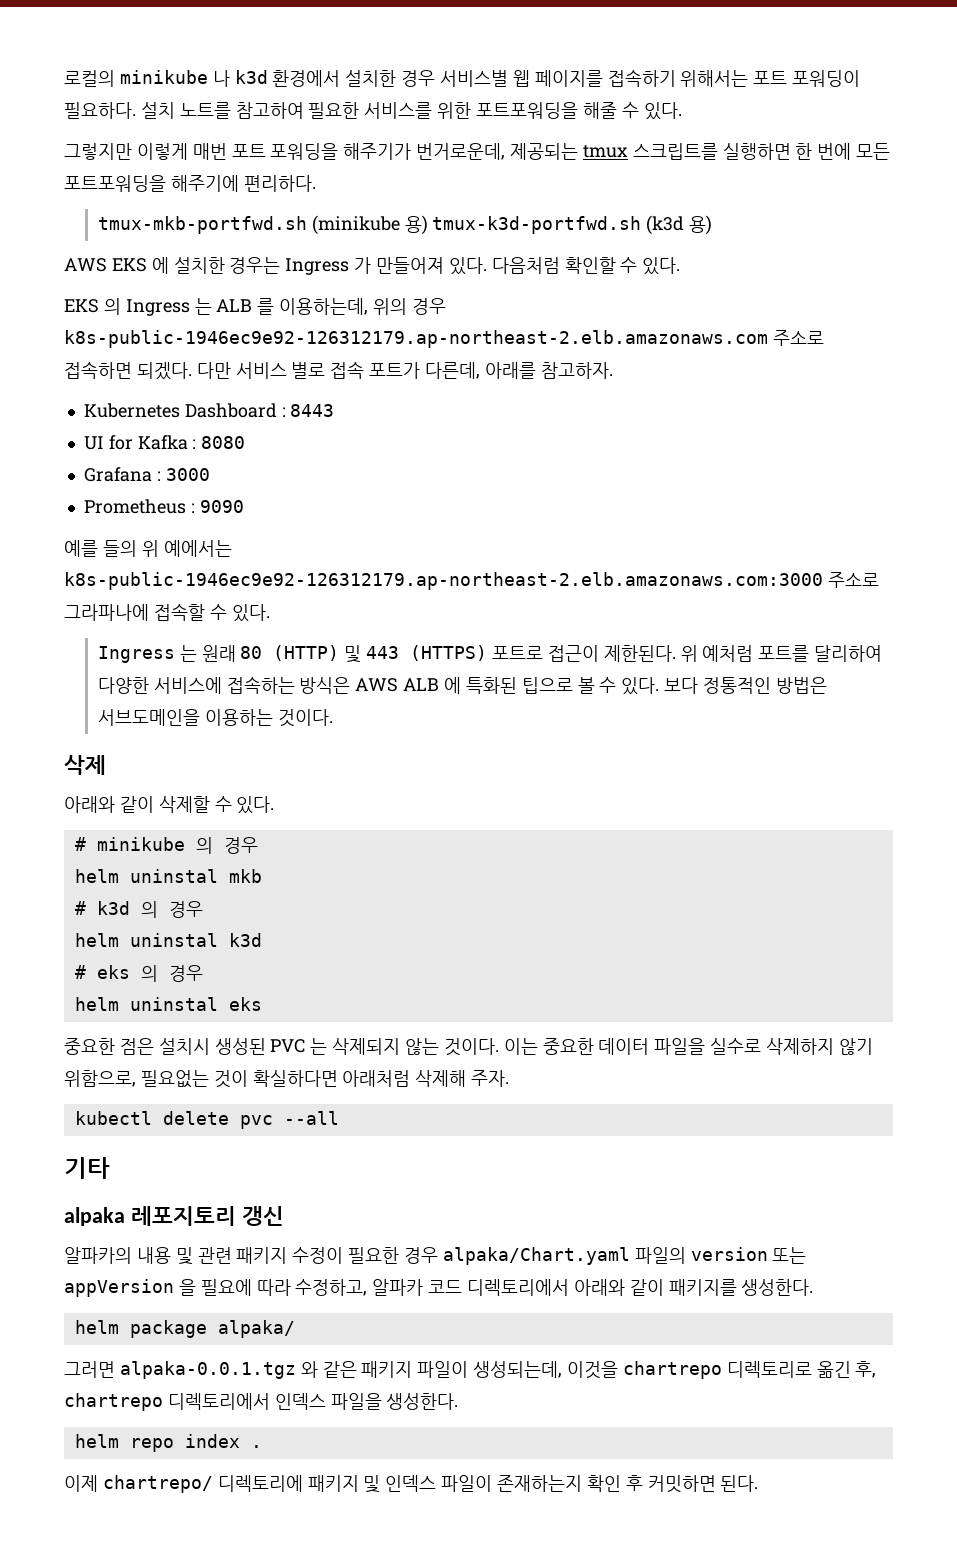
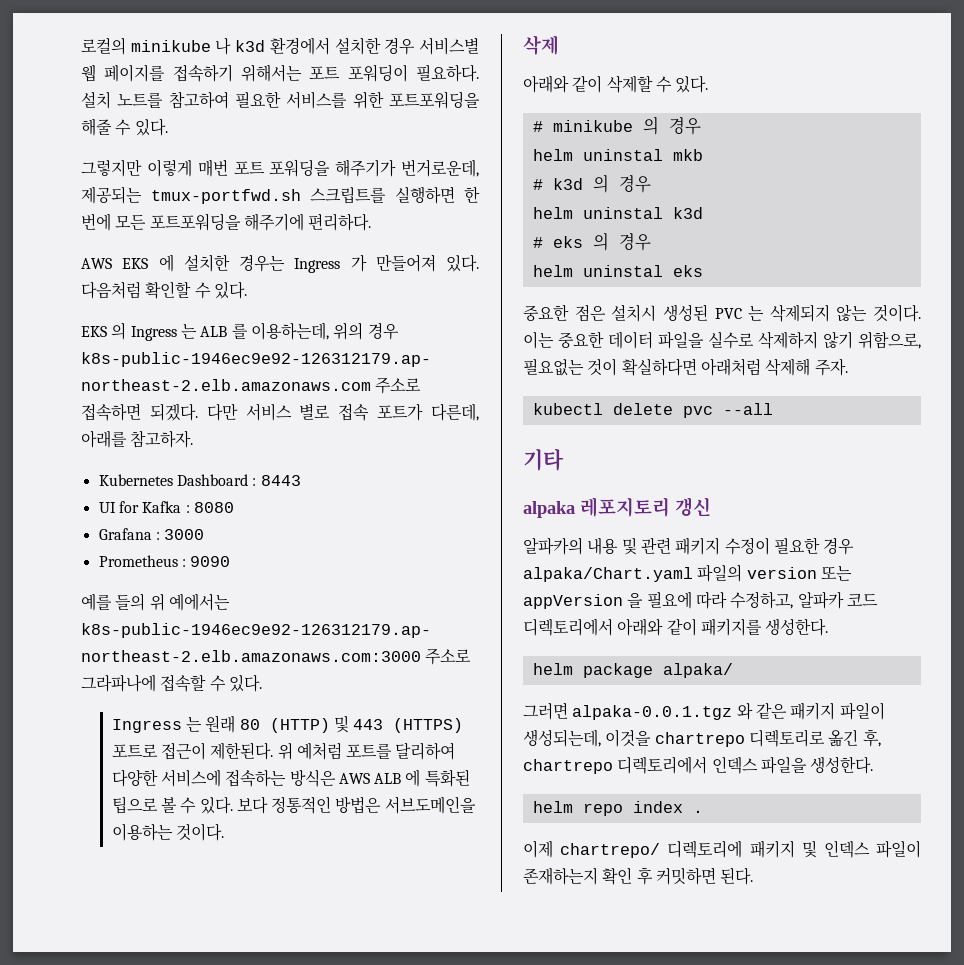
[582,145,628,158] tmux -> [150,189,301,204] tmux-portfwd.sh
[97,215,713,235] // tmux-mkb-portfwd.sh (minikube 용) tmux-k3d-portfwd.sh (k3d 용) -> (372, 222) none

